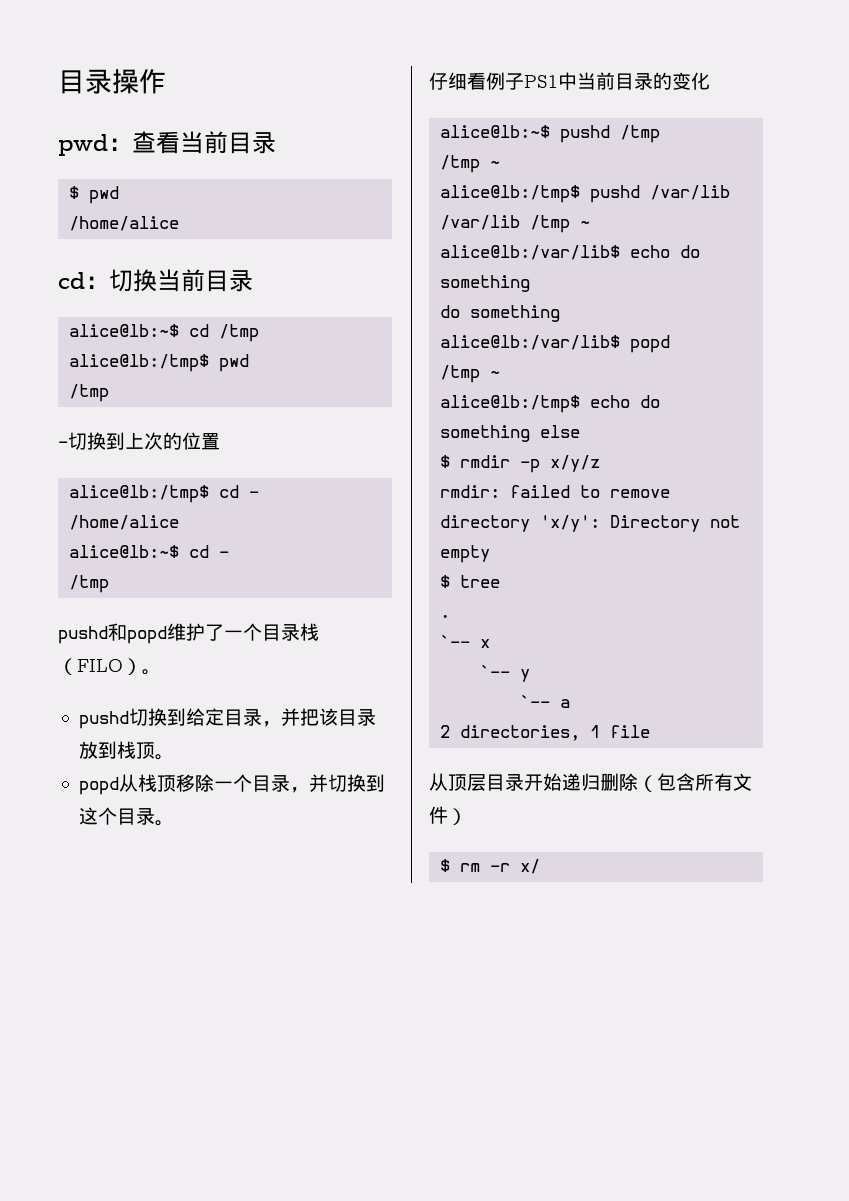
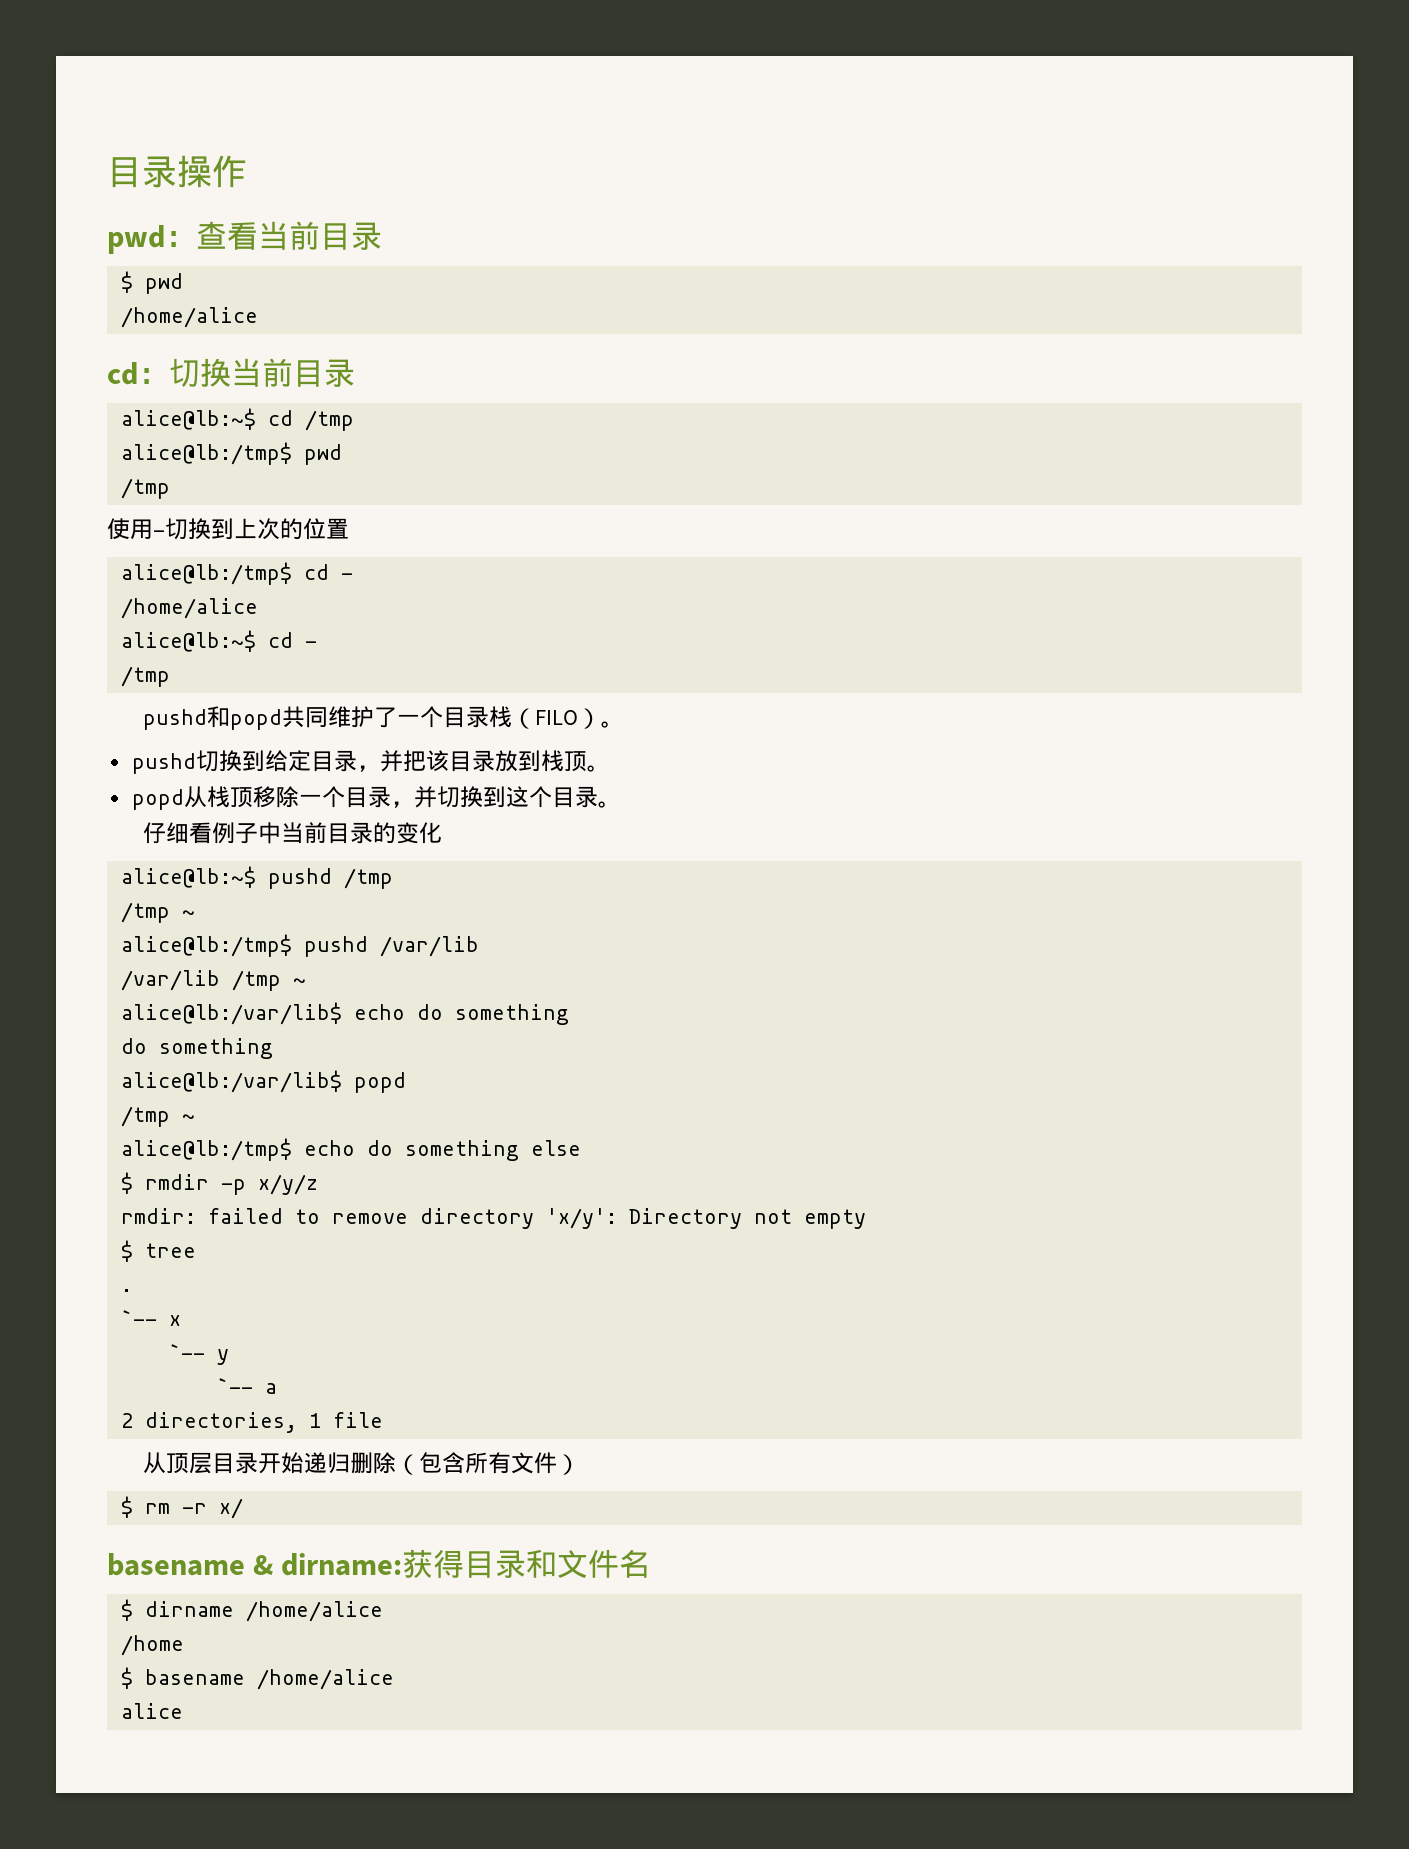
(110, 393) none -> [107,518,153,540] 使用
(167, 635) none -> [281,706,328,728] 共同
[524,75,558,88] PS1 -> (258, 833) none
(541, 866) none -> [107,1549,651,1579] [120,1599,383,1622] [120,1635,184,1656] [120,1667,394,1690] [120,1703,183,1719] // basename & dirname:获得目录和文件名 // $ dirname /home/alice // /home // $ basename /home/alice // alice

